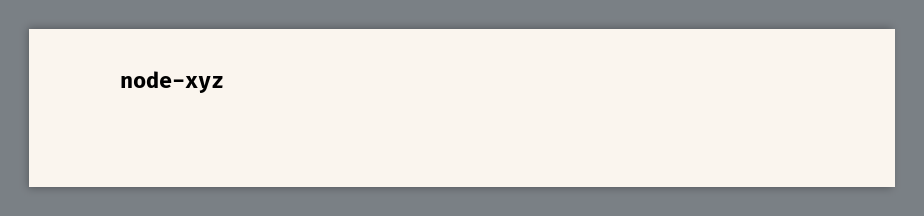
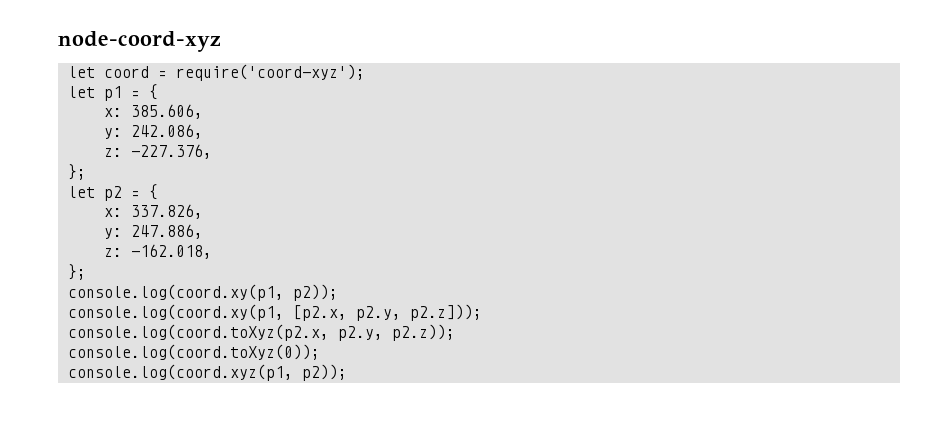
[120,71,224,93] node-xyz -> [58,31,221,52] [67,64,365,81] [67,84,158,101] [103,104,203,119] [103,124,203,139] [103,144,212,159] [67,164,86,180] [67,184,158,201] [103,204,203,219] [103,224,203,239] [103,244,212,259] [67,264,86,280] [67,284,338,301] [67,304,482,321] [67,324,455,341] [67,344,320,360] [67,364,347,381] node-coord-xyz // let coord = require('coord-xyz'); // let p1 = { // x: 385.606, // y: 242.086, // z: -227.376, // }; // let p2 = { // x: 337.826, // y: 247.886, // z: -162.018, // }; // console.log(coord.xy(p1, p2)); // console.log(coord.xy(p1, [p2.x, p2.y, p2.z])); // console.log(coord.toXyz(p2.x, p2.y, p2.z)); // console.log(coord.toXyz(0)); // console.log(coord.xyz(p1, p2));

